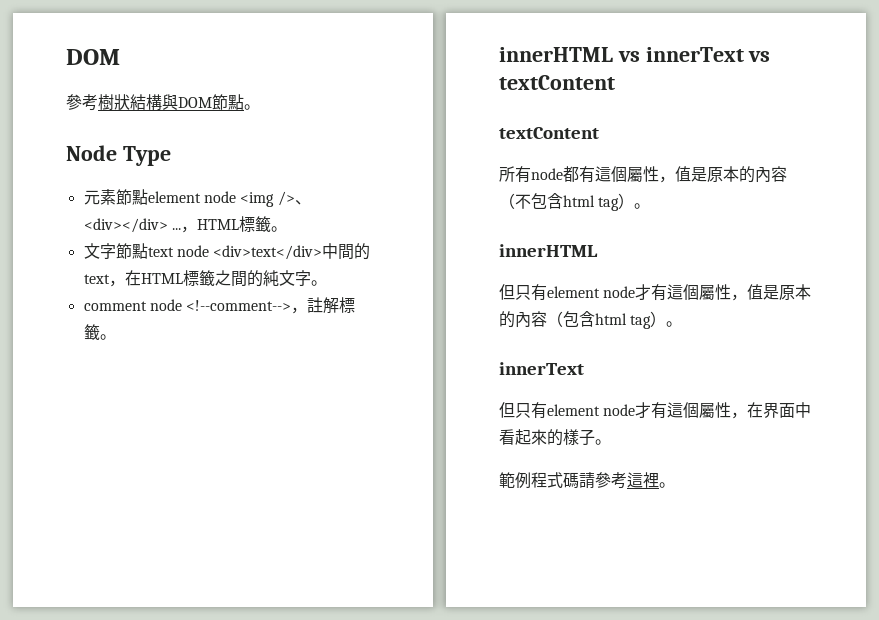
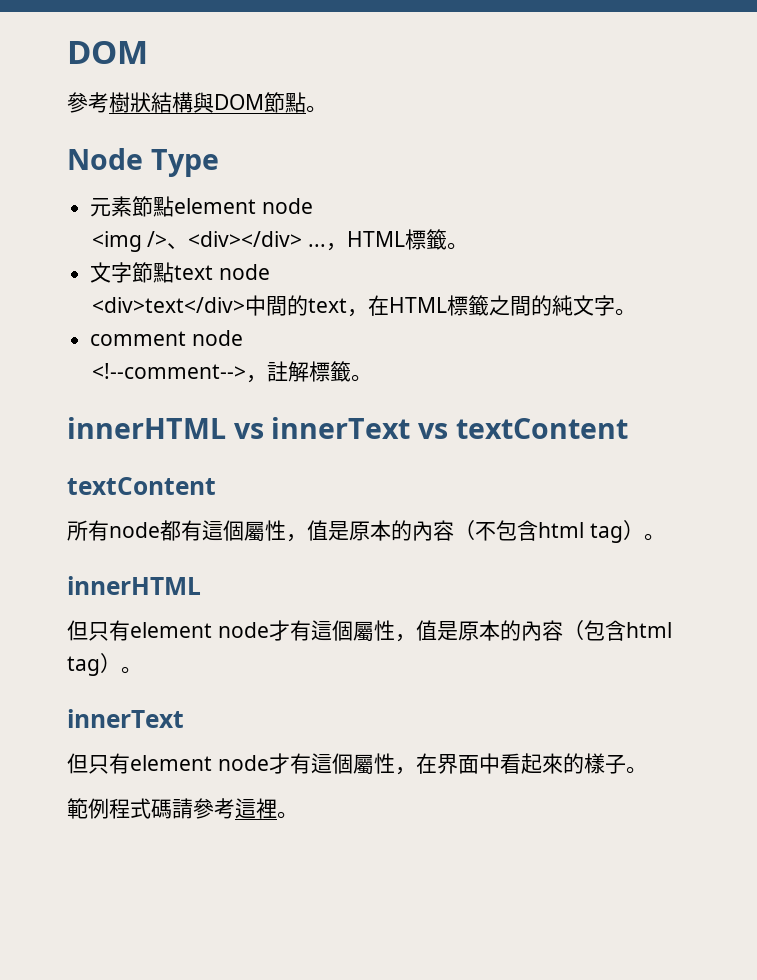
(236, 197) none -> (313, 206) //
(209, 251) none -> (270, 272) //
(182, 305) none -> (243, 338) //

